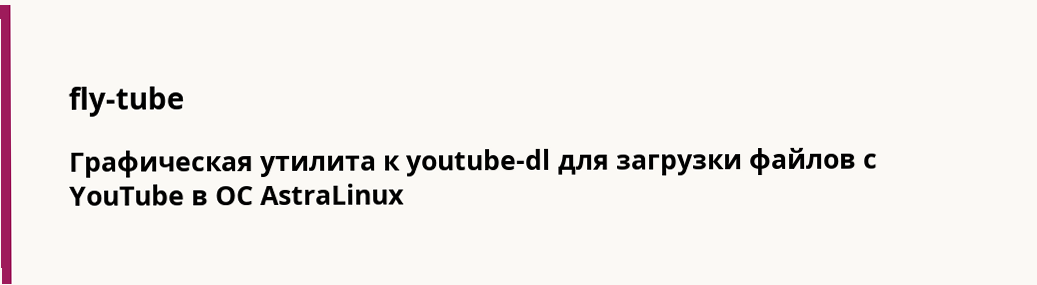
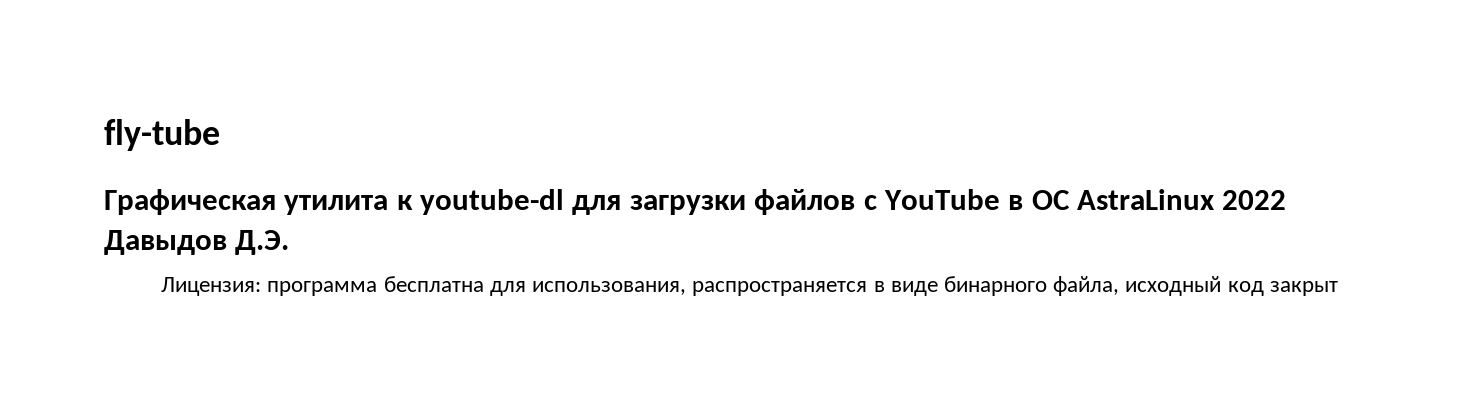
(406, 194) none -> [1222,190,1287,210] [104,230,290,255] [161,276,1338,296] 2022 Давыдов Д.Э. // Лицензия: программа бесплатна для использования, распространяется в виде бинарного файла, исходный код закрыт

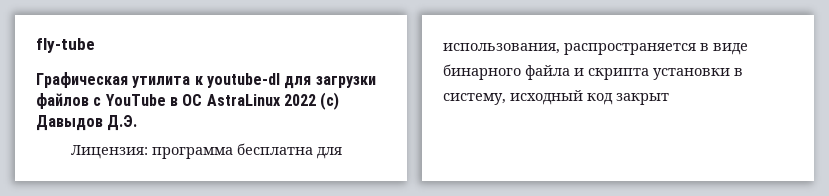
(1287, 200) none -> [320,92,340,110] (c)
[1053,276,1120,296] файла, -> [525,65,743,80] [443,93,506,105] файла и скрипта установки в систему,

